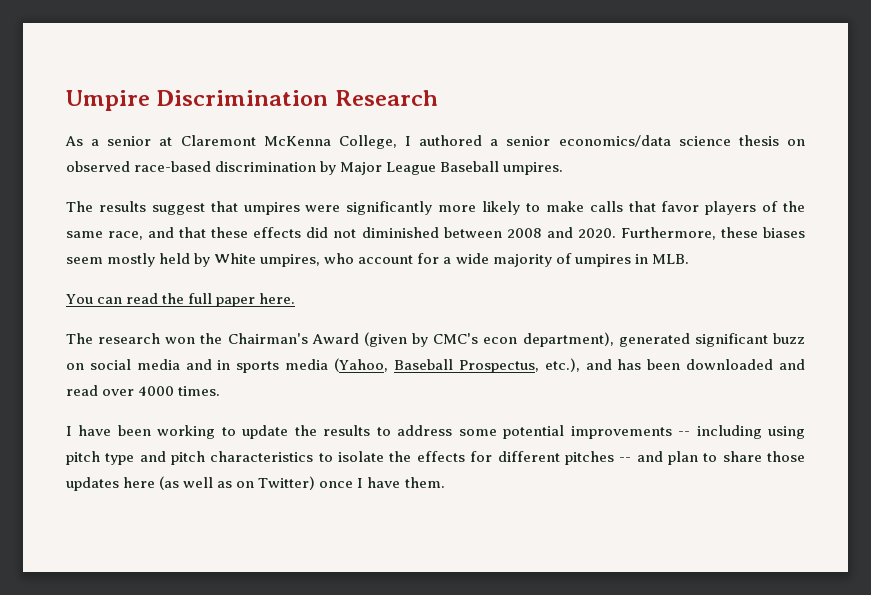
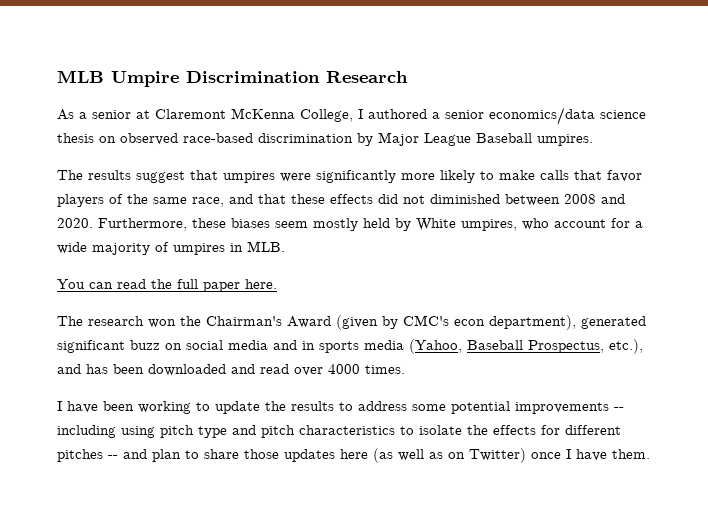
(66, 100) none -> [57,70,104,83] MLB

